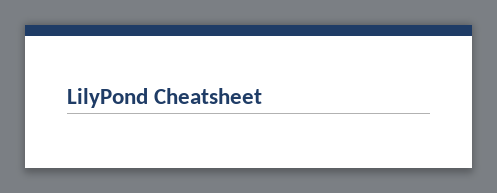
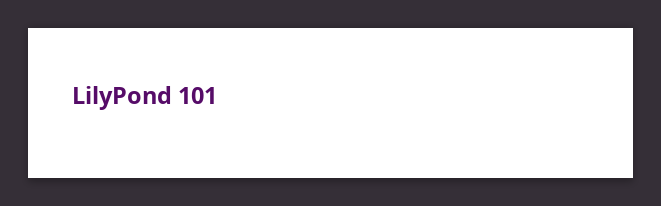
[154,88,263,104] Cheatsheet -> [178,87,218,104] 101

